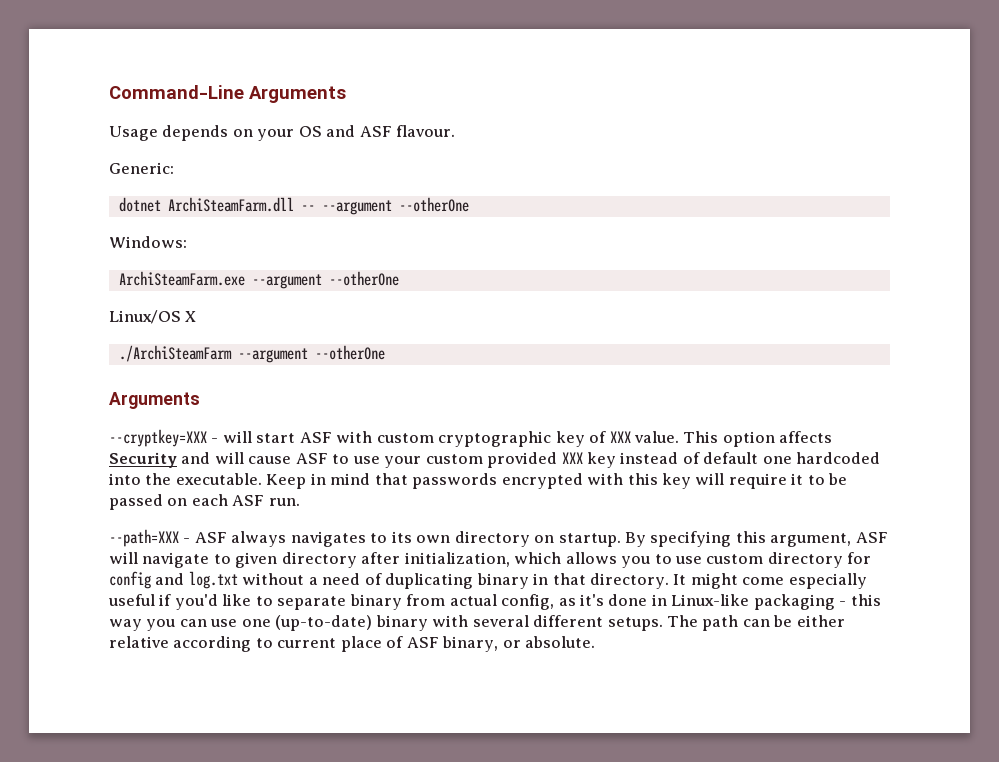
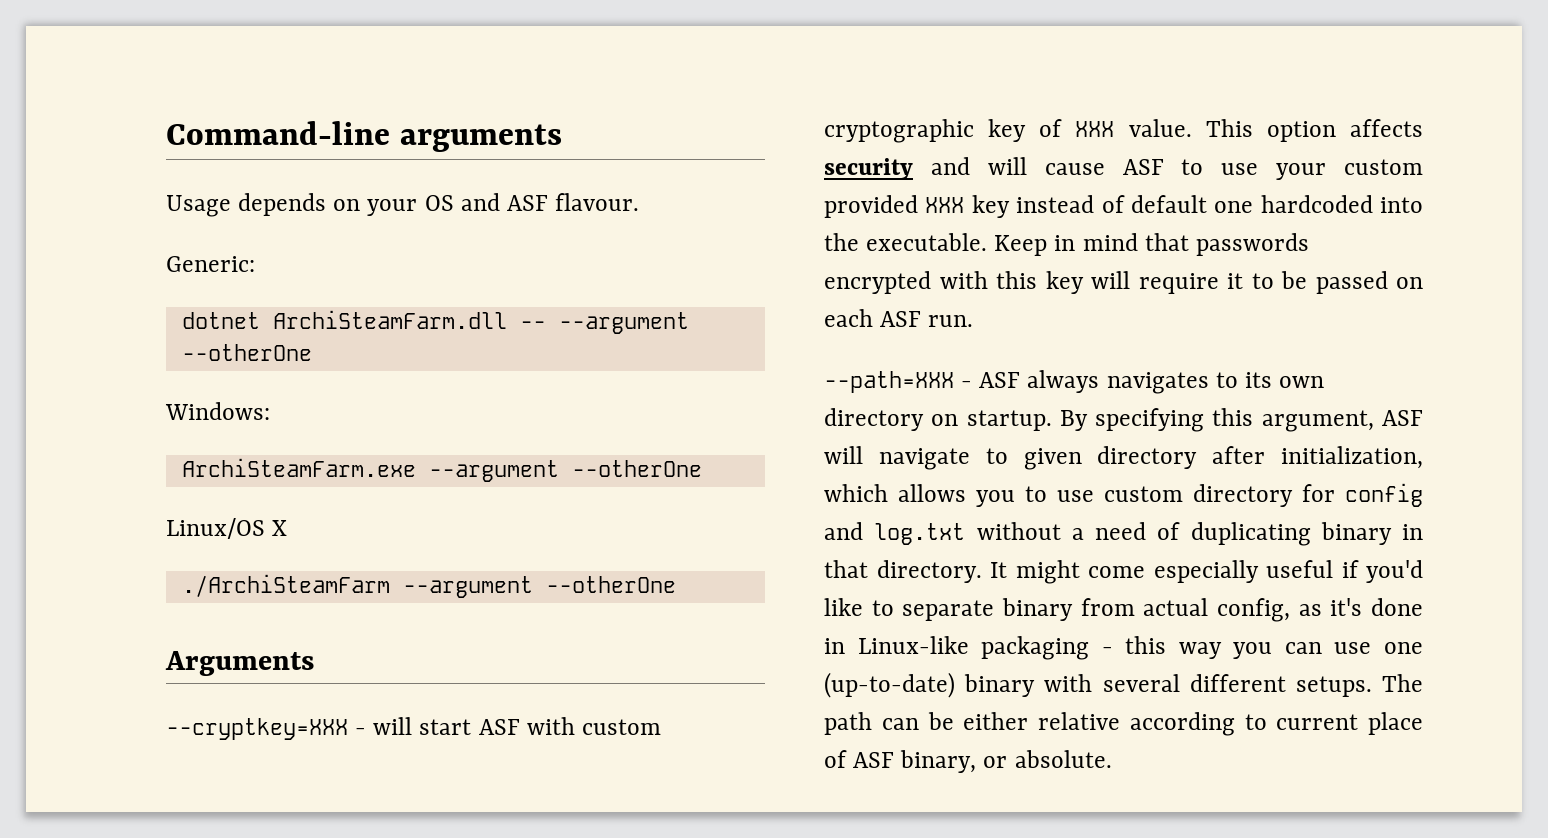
[109,85,346,103] Command-Line Arguments -> [166,121,562,152] Command-line arguments
[109,452,177,468] Security -> [824,158,913,180] security

